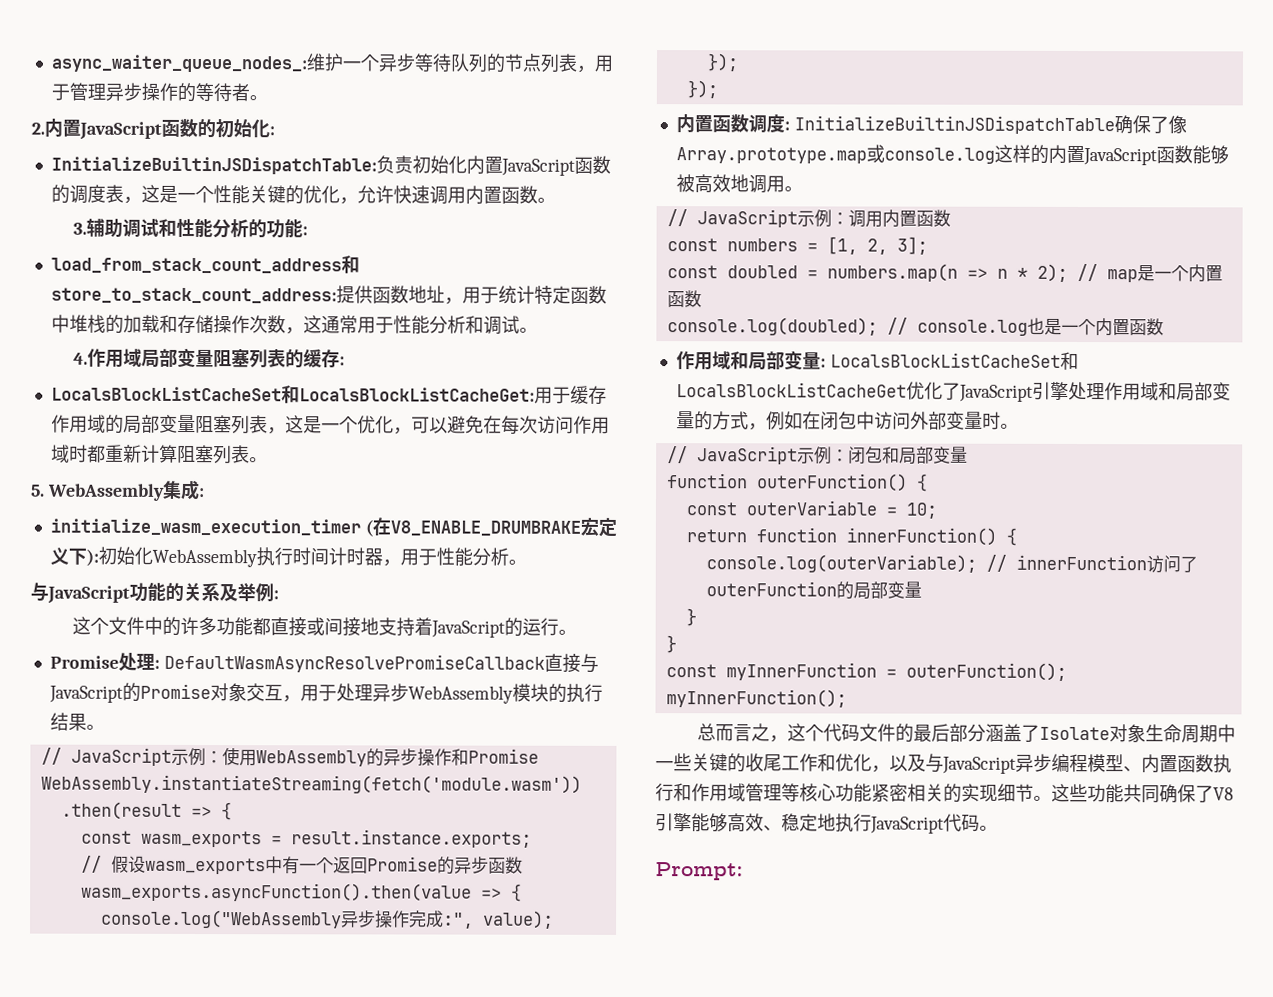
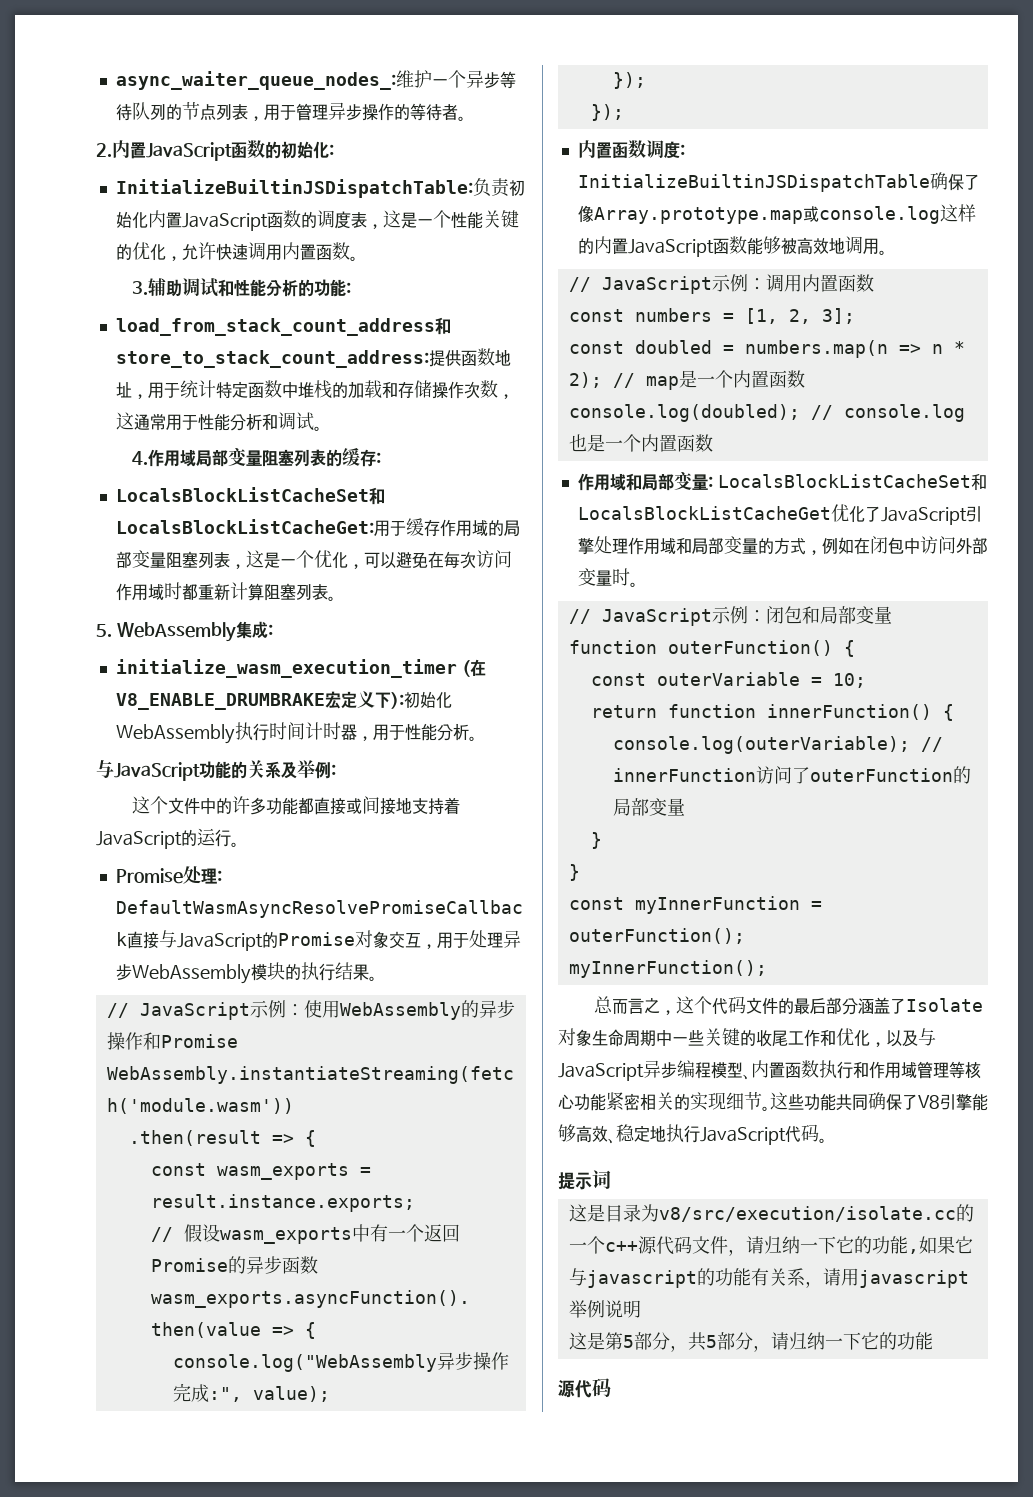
[655,862,744,881] Prompt: -> [558,1170,611,1190] [568,1204,974,1222] [568,1236,973,1256] [568,1268,969,1288] [568,1300,641,1318] [568,1332,933,1352] [558,1378,611,1398] 提示词 // 这是目录为v8/src/execution/isolate.cc的一个c++源代码文件，请归纳一下它的功能,如果它与javascript的功能有关系，请用javascript举例说明 // 这是第5部分，共5部分，请归纳一下它的功能 // 源代码

